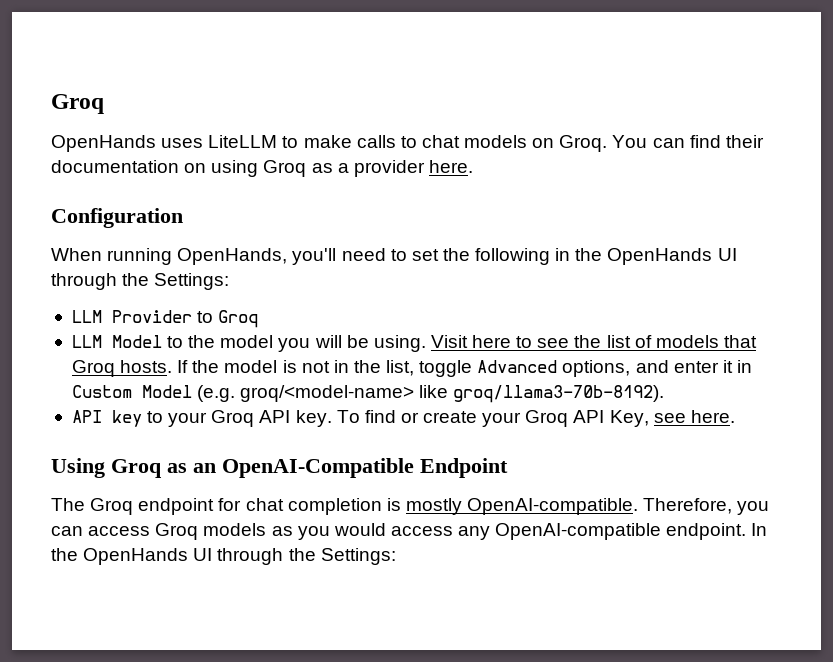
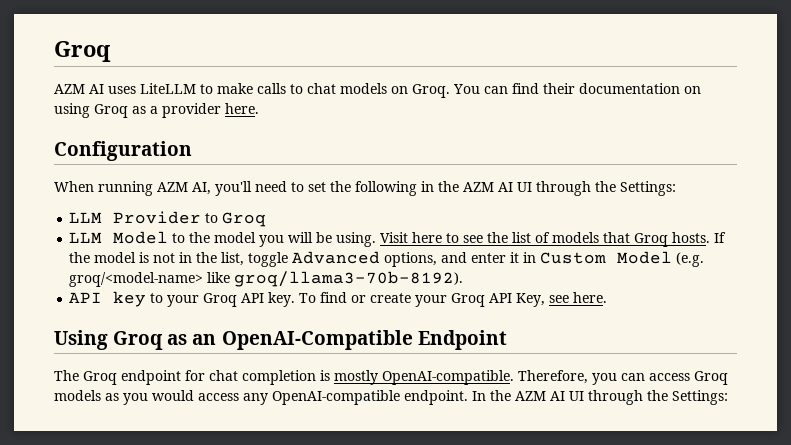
[51,94,104,114] [51,135,156,152] Groq // OpenHands -> [54,41,111,62] [54,84,104,94] Groq // AZM AI
[177,248,288,265] OpenHands, -> [157,182,211,195] AZM AI,
[607,248,713,265] OpenHands -> [463,182,513,192] AZM AI
[83,548,189,565] OpenHands -> [515,391,565,401] AZM AI

